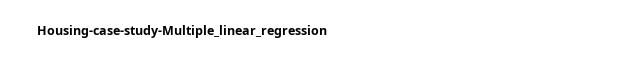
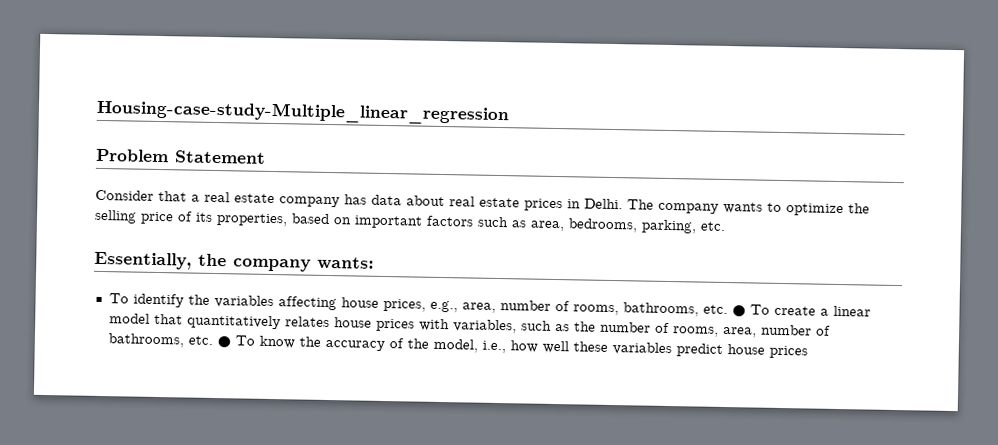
(327, 31) none -> [96,148,266,164] [95,189,870,217] [94,209,726,234] [94,251,374,272] [108,293,871,317] [108,313,831,338] [107,333,808,359] // Problem Statement // Consider that a real estate company has data about real estate prices in Delhi. The company wants to optimize the selling price of its properties, based on important factors such as area, bedrooms, parking, etc. // Essentially, the company wants: // To identify the variables affecting house prices, e.g., area, number of rooms, bathrooms, etc. ● To create a linear model that quantitatively relates house prices with variables, such as the number of rooms, area, number of bathrooms, etc. ● To know the accuracy of the model, i.e., how well these variables predict house prices

